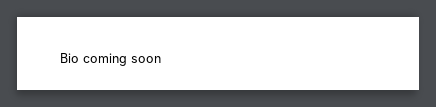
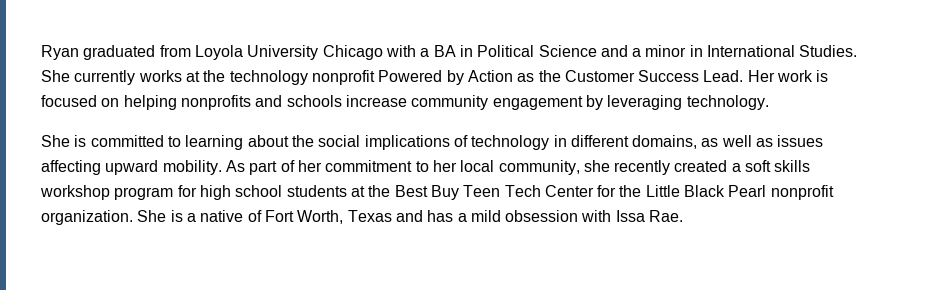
[60,53,161,66] Bio coming soon -> [41,45,858,60] [41,70,829,85] [41,95,769,110] [41,135,824,150] [41,160,811,175] [40,185,834,200] [41,210,684,225] Ryan graduated from Loyola University Chicago with a BA in Political Science and a minor in International Studies. She currently works at the technology nonprofit Powered by Action as the Customer Success Lead. Her work is focused on helping nonprofits and schools increase community engagement by leveraging technology. // She is committed to learning about the social implications of technology in different domains, as well as issues affecting upward mobility. As part of her commitment to her local community, she recently created a soft skills workshop program for high school students at the Best Buy Teen Tech Center for the Little Black Pearl nonprofit organization. She is a native of Fort Worth, Texas and has a mild obsession with Issa Rae.

